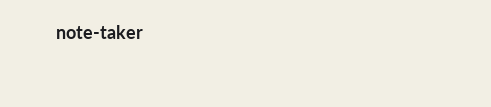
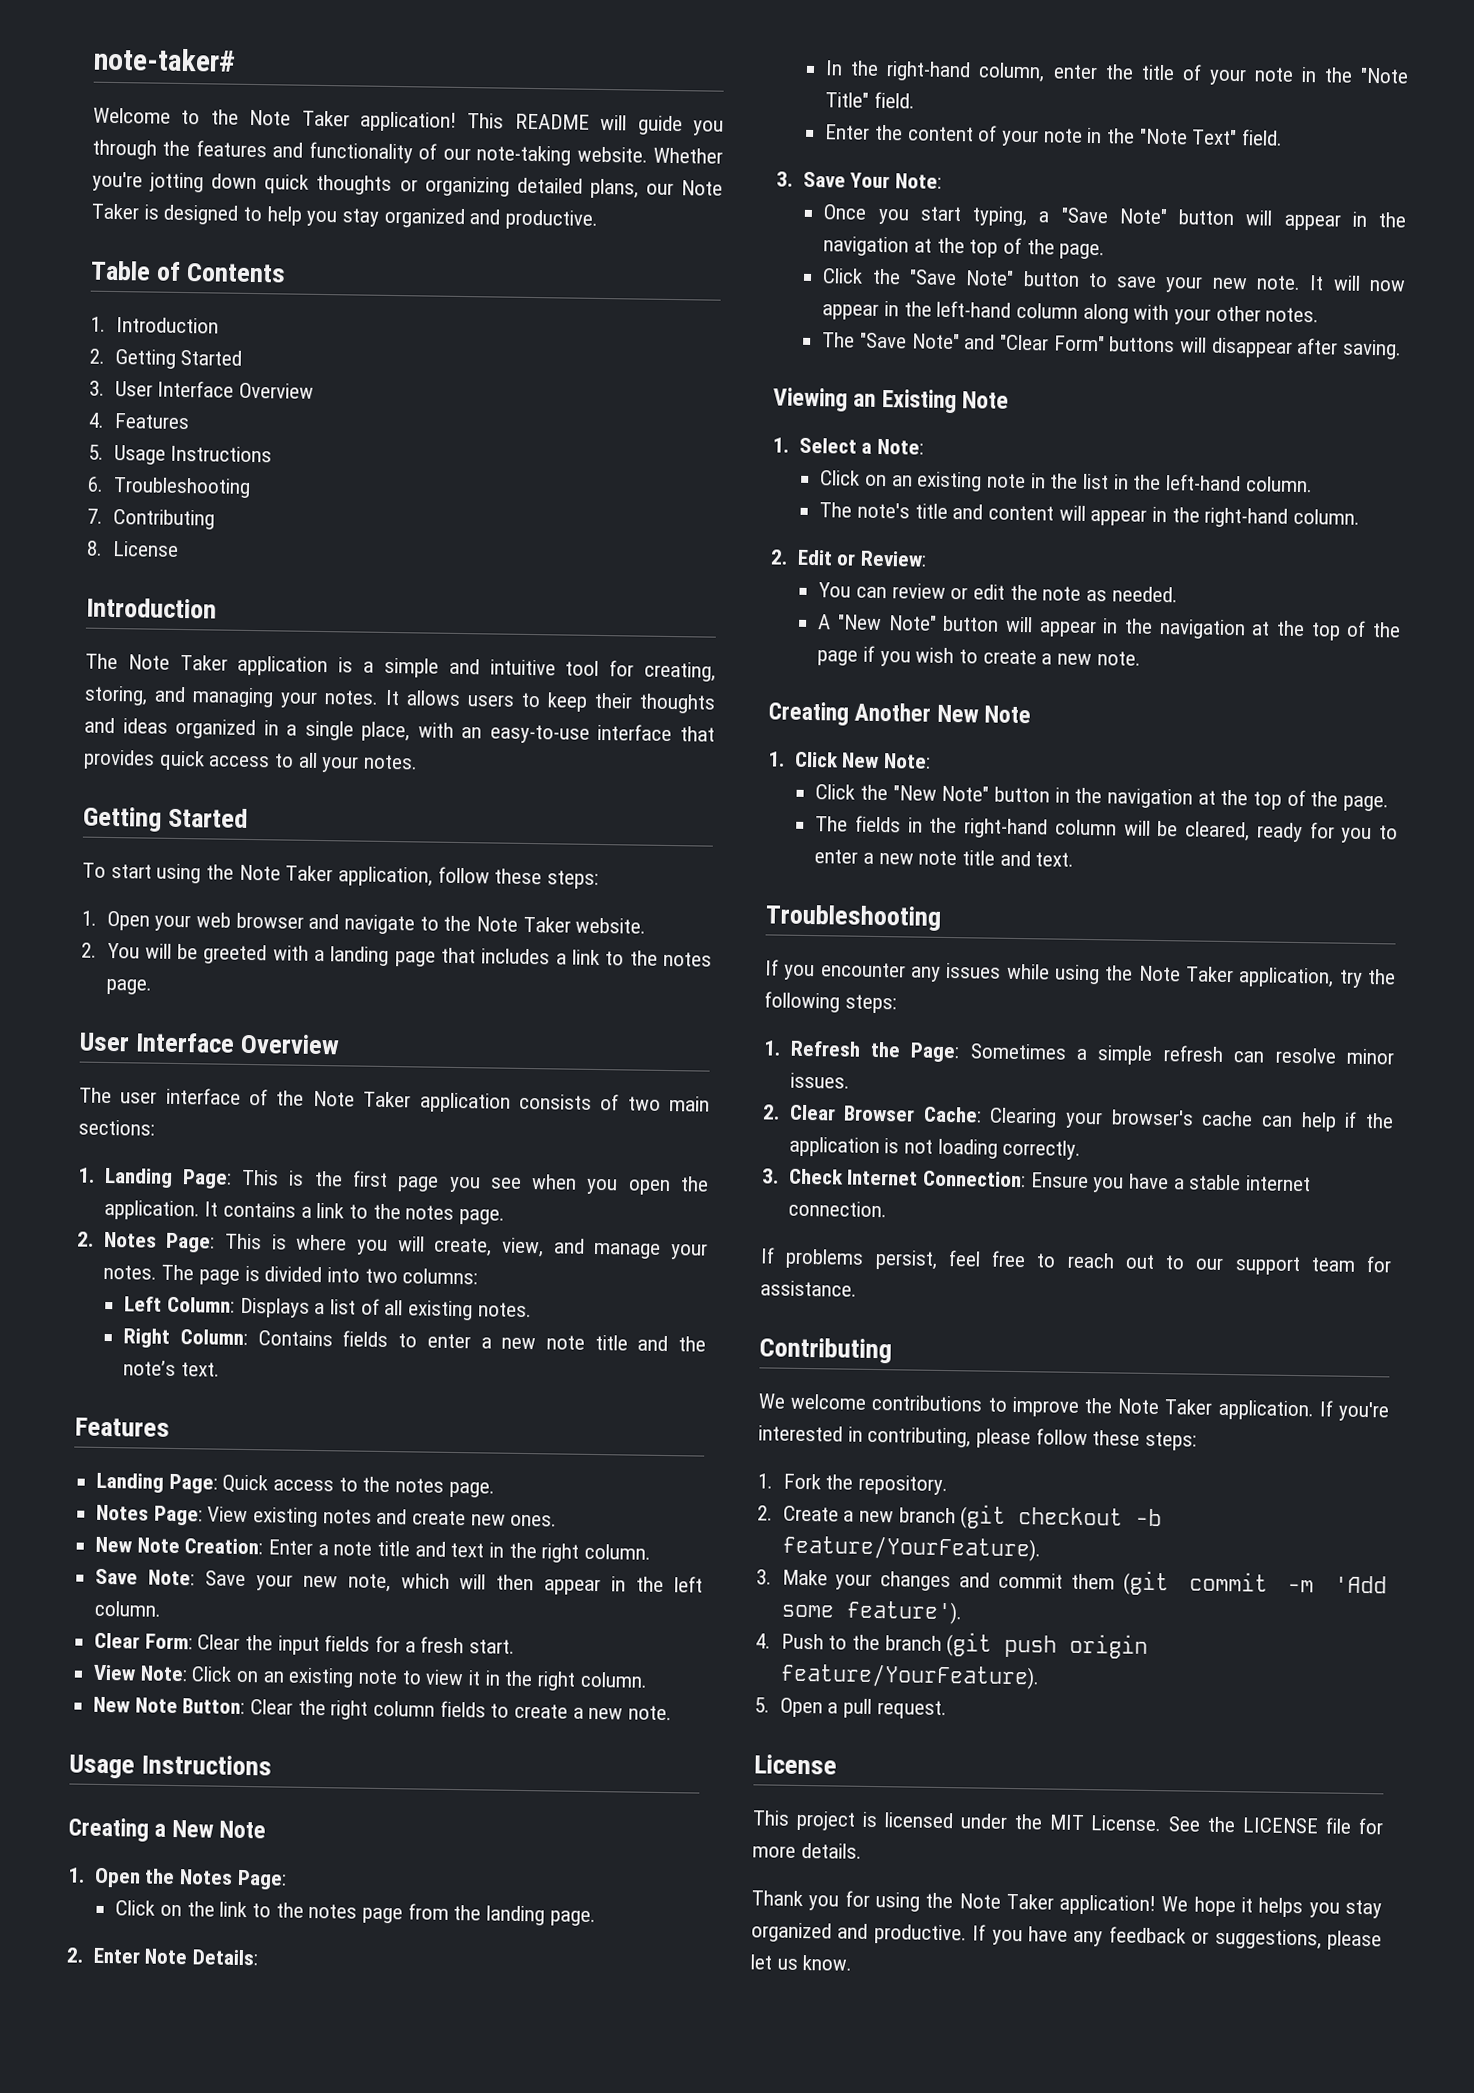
[56,25,143,39] note-taker -> [93,47,236,72] [93,107,724,136] [92,139,724,166] [92,171,724,199] [91,203,599,230] [90,260,287,283] [90,316,219,334] [89,348,243,369] [89,380,314,399] [88,412,189,430] [88,444,273,465] [87,476,251,498] [87,508,215,530] [86,540,179,557] [86,597,217,619] [85,653,716,682] [84,685,716,714] [84,717,715,744] [83,749,419,773] [83,806,249,832] [82,862,600,890] [81,910,647,935] [81,942,712,967] [105,978,152,995] [79,1032,341,1055] [79,1087,711,1113] [78,1119,155,1136] [77,1167,709,1196] [103,1199,505,1225] [77,1231,708,1260] [102,1264,479,1285] [124,1296,532,1321] [123,1328,707,1352] [123,1360,220,1377] [74,1417,170,1437] [96,1472,495,1498] [96,1504,558,1528] [95,1536,652,1563] [95,1568,703,1596] [94,1600,162,1617] [94,1632,516,1656] [93,1664,648,1691] [93,1696,673,1721] [69,1754,273,1779] [68,1817,267,1842] [67,1867,287,1890] [115,1900,596,1927] [66,1947,259,1966] [825,60,1409,86] [825,91,915,109] [824,124,1284,147] [776,171,942,189] [823,204,1407,231] [823,236,1106,260] [822,268,1406,293] [822,300,1320,325] [822,332,1403,360] [773,387,1010,414] [772,437,924,455] [820,470,1313,493] [819,502,1361,528] [770,549,927,567] [818,582,1178,603] [817,614,1401,641] [817,645,1141,667] [768,701,1032,726] [768,751,931,769] [815,784,1390,812] [815,815,1398,844] [814,849,1075,867] [765,904,942,931] [765,959,1396,988] [764,991,897,1014] [763,1040,1395,1065] [789,1072,850,1089] [762,1104,1394,1132] [788,1136,1082,1160] [762,1168,1311,1193] [787,1200,887,1218] [760,1247,1392,1276] [760,1280,857,1297] [759,1337,892,1364] [758,1393,1389,1422] [758,1425,1198,1451] [757,1473,948,1496] [757,1504,1163,1529] [781,1534,1041,1562] [756,1569,1387,1596] [780,1600,963,1625] [755,1632,1149,1659] [779,1662,1040,1690] [754,1697,947,1720] [753,1754,837,1775] [752,1810,1384,1835] [752,1842,862,1859] [751,1890,1382,1919] [751,1922,1382,1951] [750,1954,853,1971] note-taker# // Welcome to the Note Taker application! This README will guide you through the features and functionality of our note-taking website. Whether you're jotting down quick thoughts or organizing detailed plans, our Note Taker is designed to help you stay organized and productive. // Table of Contents // 1. Introduction // 2. Getting Started // 3. User Interface Overview // 4. Features // 5. Usage Instructions // 6. Troubleshooting // 7. Contributing // 8. License // Introduction // The Note Taker application is a simple and intuitive tool for creating, storing, and managing your notes. It allows users to keep their thoughts and ideas organized in a single place, with an easy-to-use interface that provides quick access to all your notes. // Getting Started // To start using the Note Taker application, follow these steps: // 1. Open your web browser and navigate to the Note Taker website. // 2. You will be greeted with a landing page that includes a link to the notes page. // User Interface Overview // The user interface of the Note Taker application consists of two main sections: // 1. Landing Page: This is the first page you see when you open the application. It contains a link to the notes page. // 2. Notes Page: This is where you will create, view, and manage your notes. The page is divided into two columns: // Left Column: Displays a list of all existing notes. // Right Column: Contains fields to enter a new note title and the note’s text. // Features // Landing Page: Quick access to the notes page. // Notes Page: View existing notes and create new ones. // New Note Creation: Enter a note title and text in the right column. // Save Note: Save your new note, which will then appear in the left column. // Clear Form: Clear the input fields for a fresh start. // View Note: Click on an existing note to view it in the right column. // New Note Button: Clear the right column fields to create a new note. // Usage Instructions // Creating a New Note // 1. Open the Notes Page: // Click on the link to the notes page from the landing page. // 2. Enter Note Details: // In the right-hand column, enter the title of your note in the "Note Title" field. // Enter the content of your note in the "Note Text" field. // 3. Save Your Note: // Once you start typing, a "Save Note" button will appear in the navigation at the top of the page. // Click the "Save Note" button to save your new note. It will now appear in the left-hand column along with your other notes. // The "Save Note" and "Clear Form" buttons will disappear after saving. // Viewing an Existing Note // 1. Select a Note: // Click on an existing note in the list in the left-hand column. // The note's title and content will appear in the right-hand column. // 2. Edit or Review: // You can review or edit the note as needed. // A "New Note" button will appear in the navigation at the top of the page if you wish to create a new note. // Creating Another New Note // 1. Click New Note: // Click the "New Note" button in the navigation at the top of the page. // The fields in the right-hand column will be cleared, ready for you to enter a new note title and text. // Troubleshooting // If you encounter any issues while using the Note Taker application, try the following steps: // 1. Refresh the Page: Sometimes a simple refresh can resolve minor issues. // 2. Clear Browser Cache: Clearing your browser's cache can help if the application is not loading correctly. // 3. Check Internet Connection: Ensure you have a stable internet connection. // If problems persist, feel free to reach out to our support team for assistance. // Contributing // We welcome contributions to improve the Note Taker application. If you're interested in contributing, please follow these steps: // 1. Fork the repository. // 2. Create a new branch (git checkout -b feature/YourFeature). // 3. Make your changes and commit them (git commit -m 'Add some feature'). // 4. Push to the branch (git push origin feature/YourFeature). // 5. Open a pull request. // License // This project is licensed under the MIT License. See the LICENSE file for more details. // Thank you for using the Note Taker application! We hope it helps you stay organized and productive. If you have any feedback or suggestions, please let us know.

